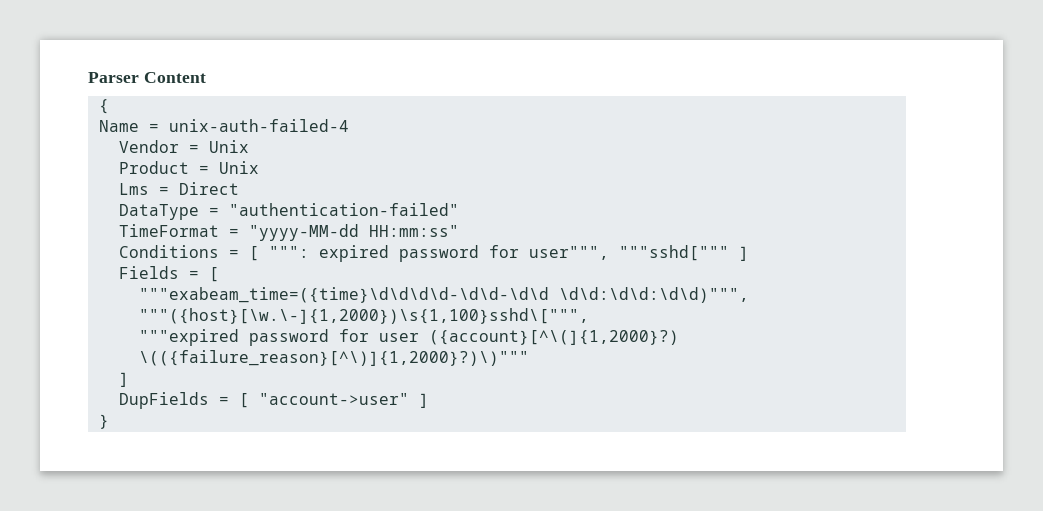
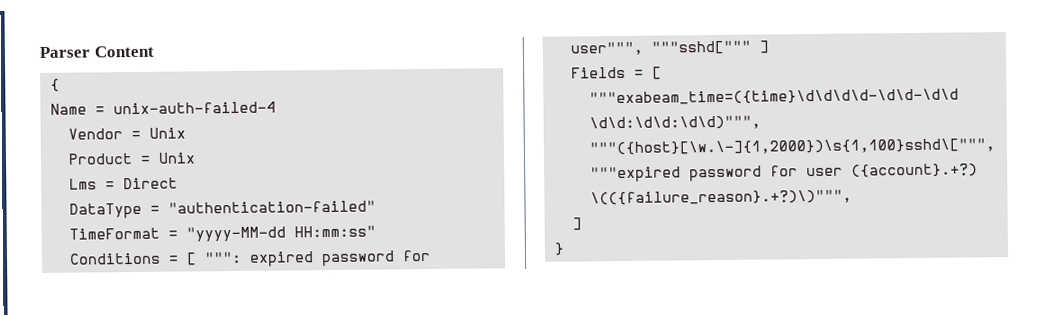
[429,330,680,345] [139,350,530,366] [119,372,130,387] [119,392,430,409] ({account}[^\(]{1,2000}?) \(({failure_reason}[^\)]{1,2000}?)\)""" // ] // DupFields = [ "account->user" ] -> [851,163,979,178] [590,189,853,206] [572,217,583,231] ({account}.+?) \(({failure_reason}.+?)\)""", // ]

